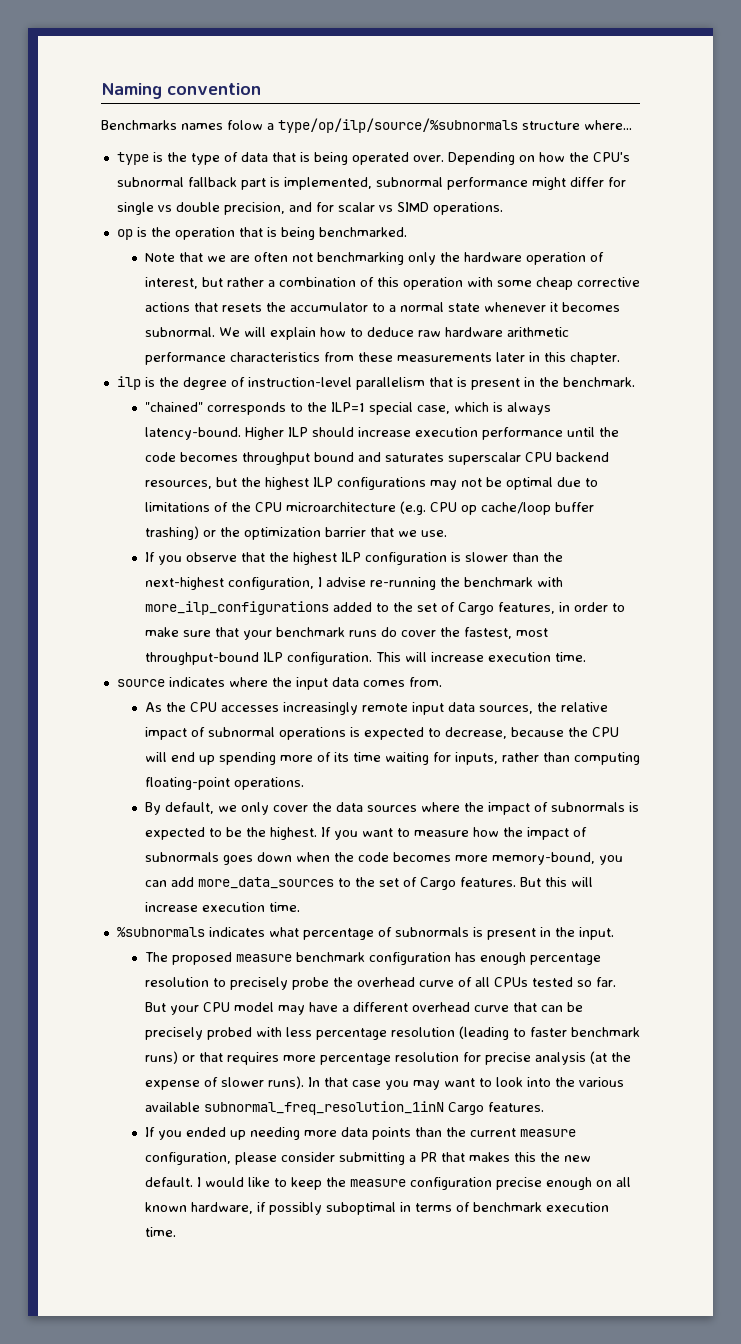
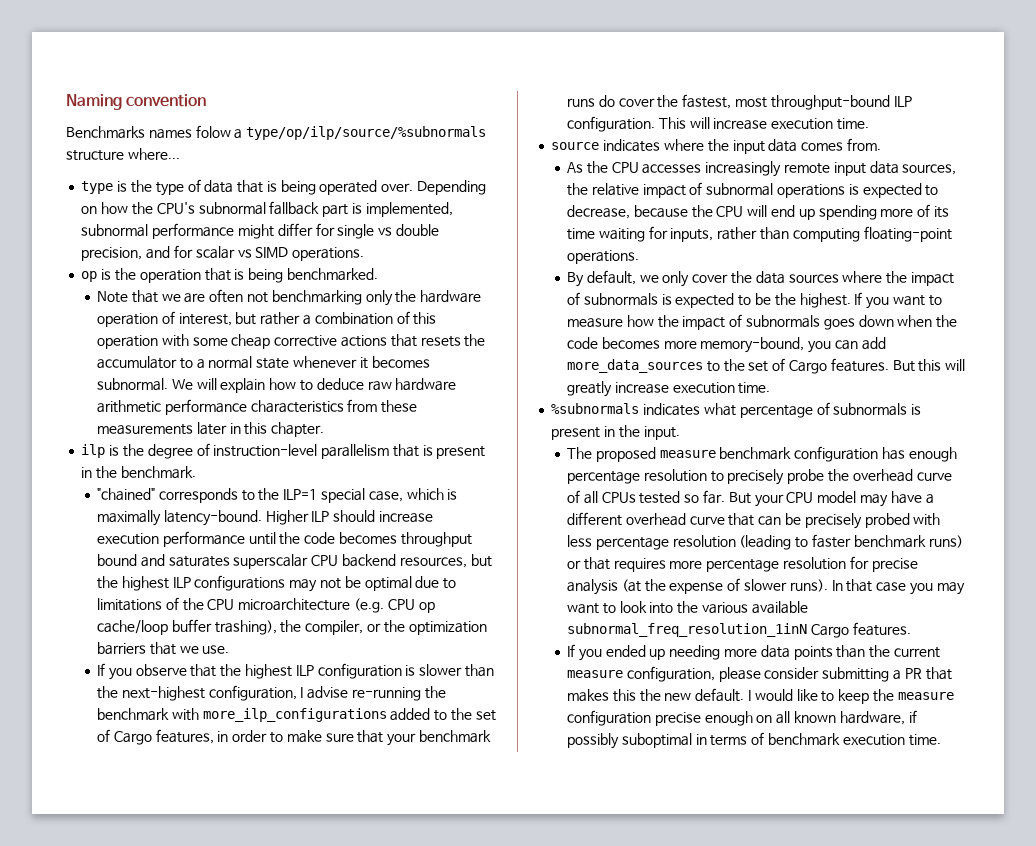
[506,402,551,415] always -> [97,510,162,526] maximally
[144,526,199,540] trashing) -> [214,620,364,635] trashing), the compiler,
[324,527,366,537] barrier -> [97,642,147,655] barriers
(593, 882) none -> [567,381,613,397] greatly

